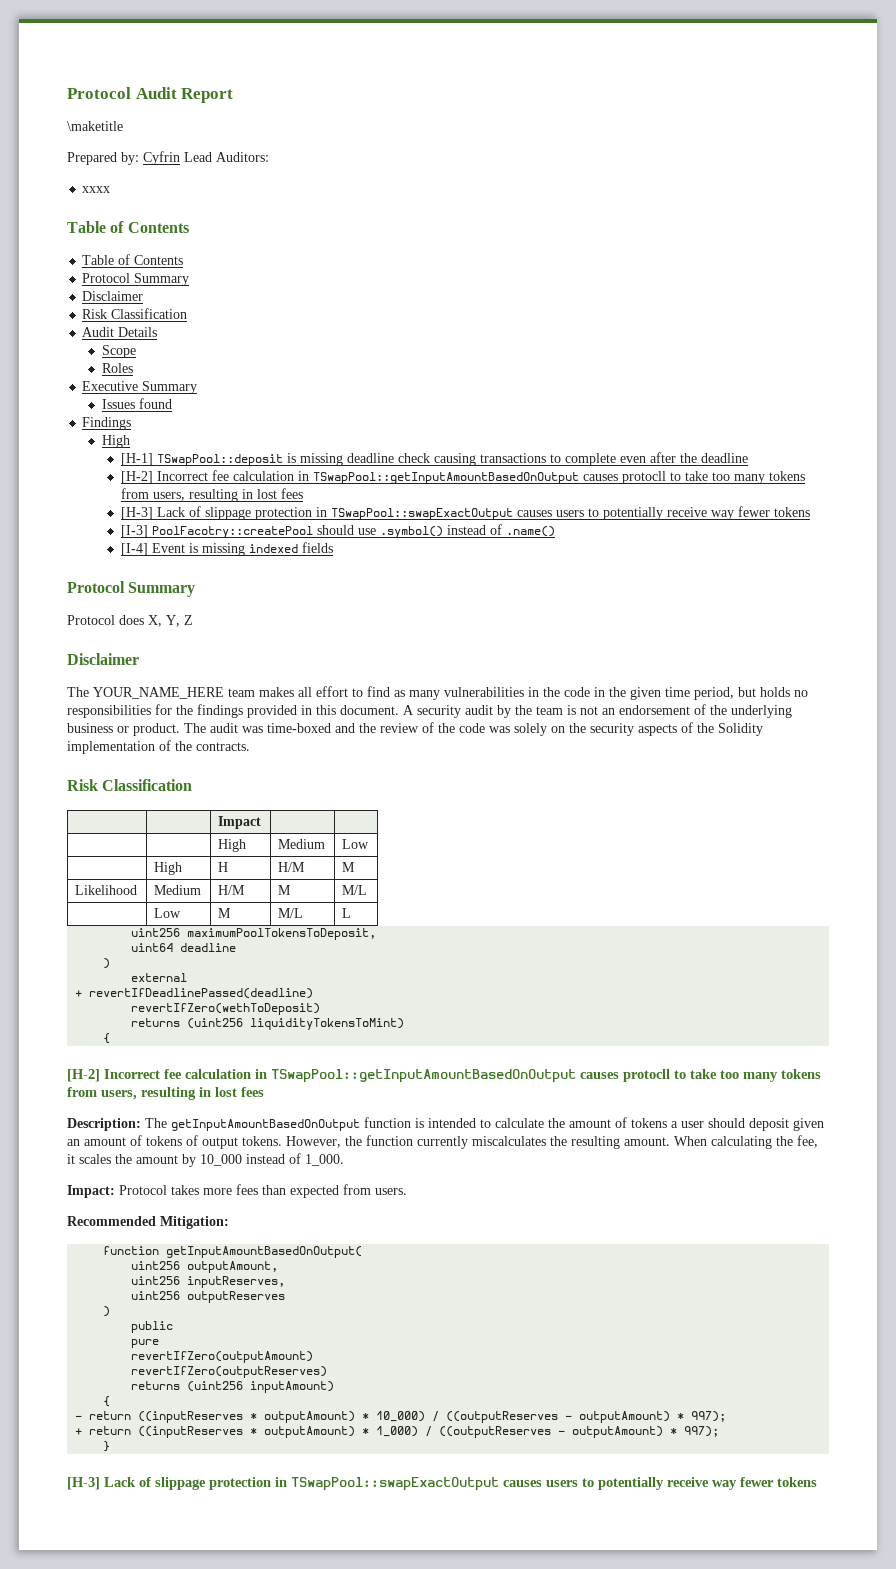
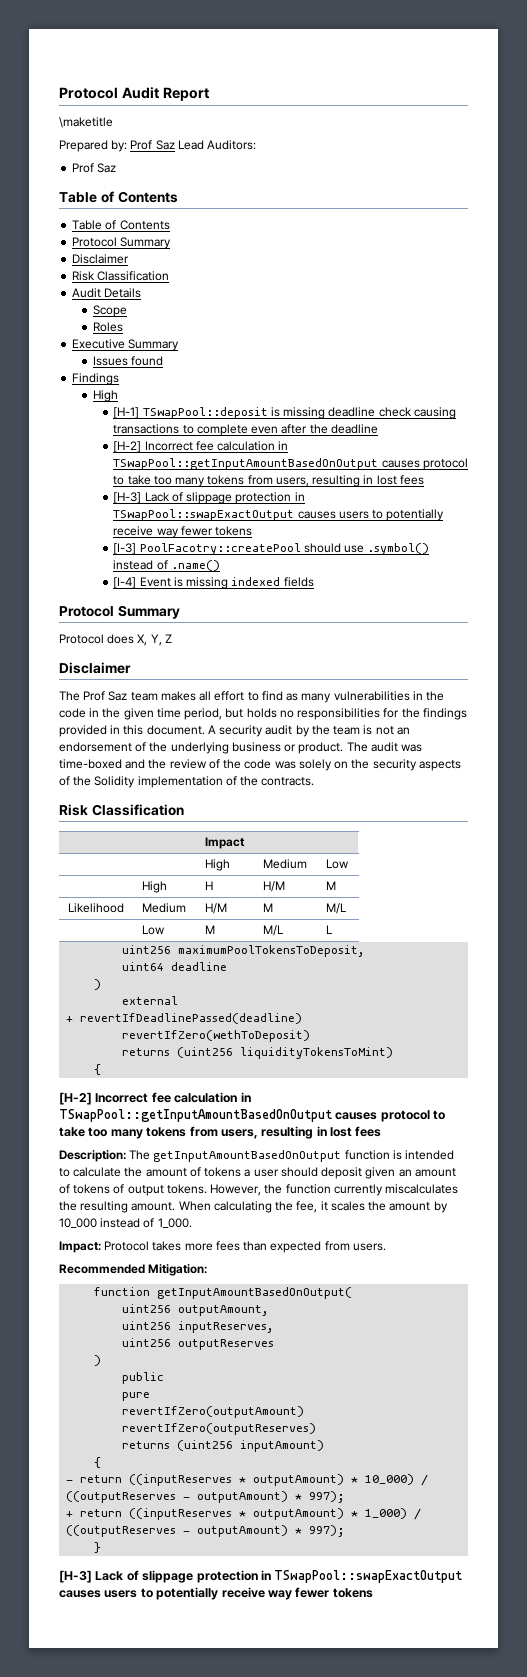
[143,151,180,165] Cyfrin -> [130,140,175,150] Prof Saz
[82,186,111,193] xxxx -> [72,163,117,173] Prof Saz
[621,471,666,484] protocll -> [422,458,468,470] protocol
[93,687,224,699] YOUR_NAME_HERE -> [83,691,128,701] Prof Saz
[623,1069,670,1082] protocll -> [380,1110,430,1122] protocol

